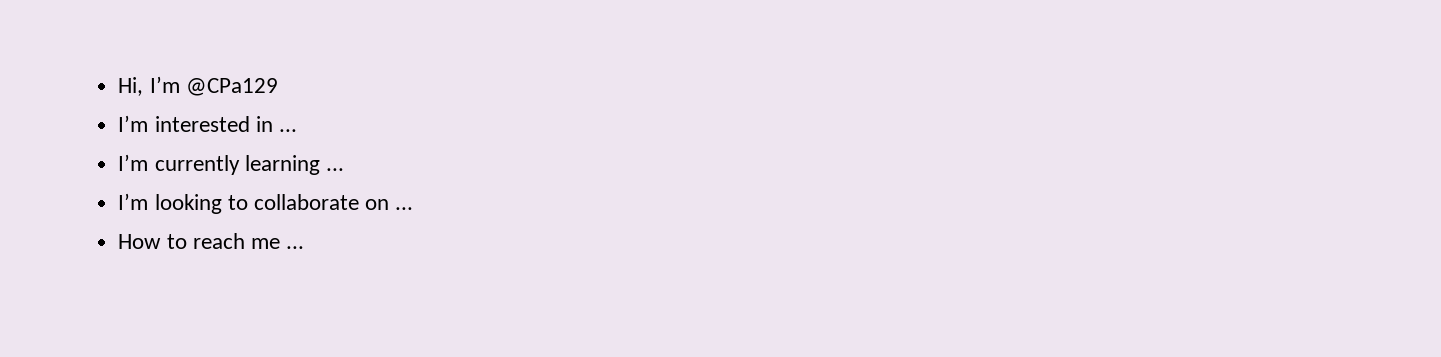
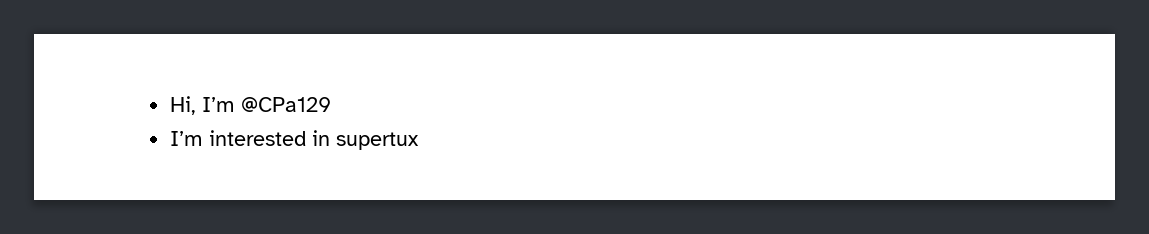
[278,129,297,132] [118,154,344,175] [118,193,414,214] [118,233,305,249] ... // I’m currently learning ... // I’m looking to collaborate on ... // How to reach me ... -> [336,132,420,150] supertux

